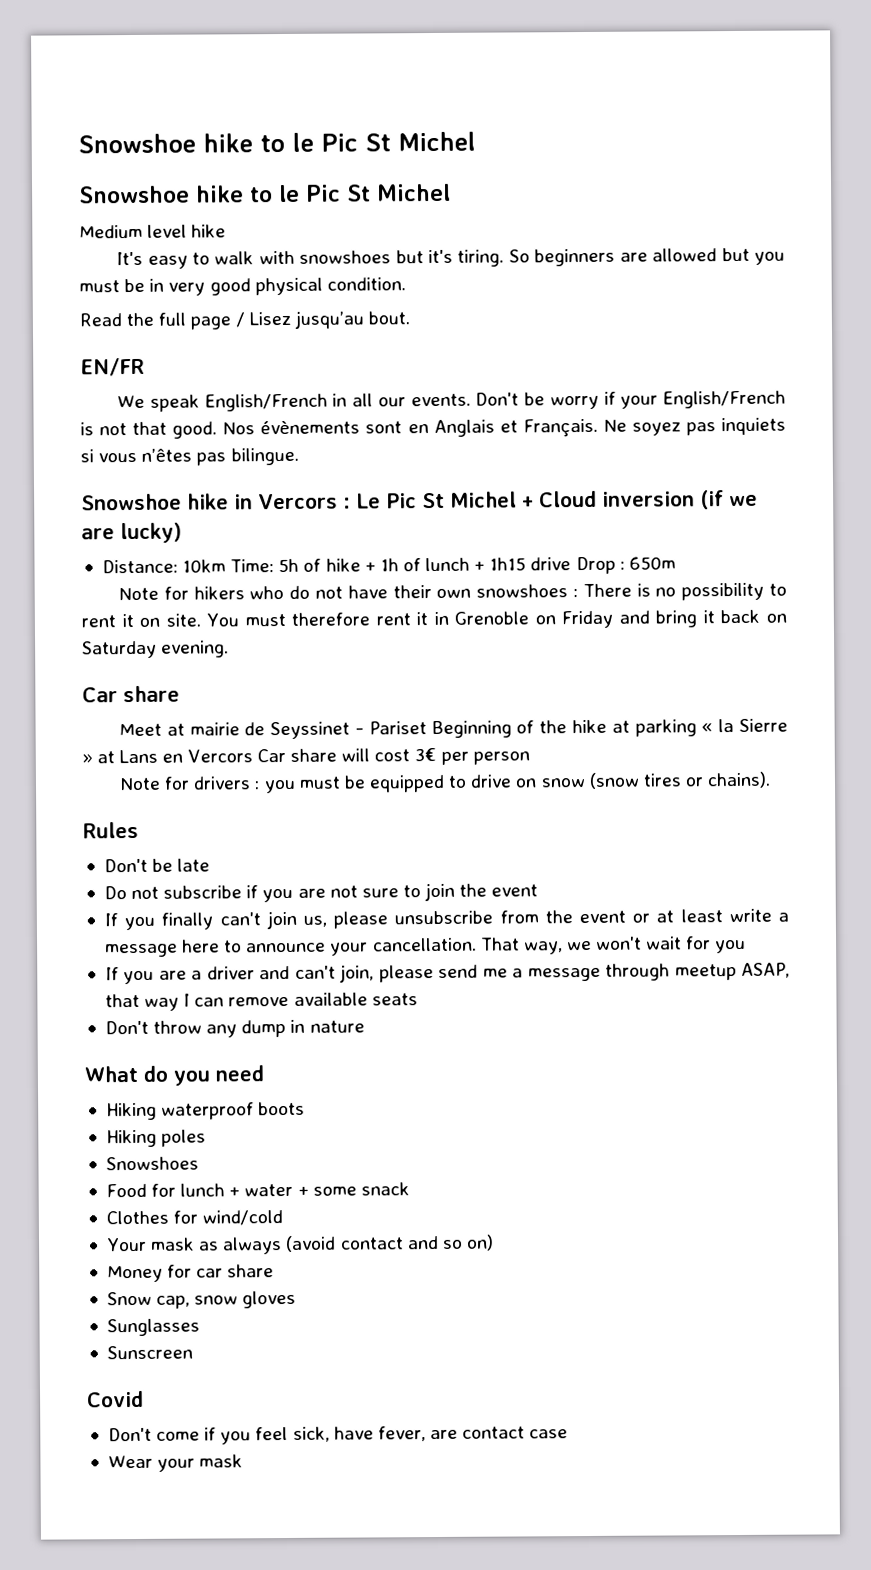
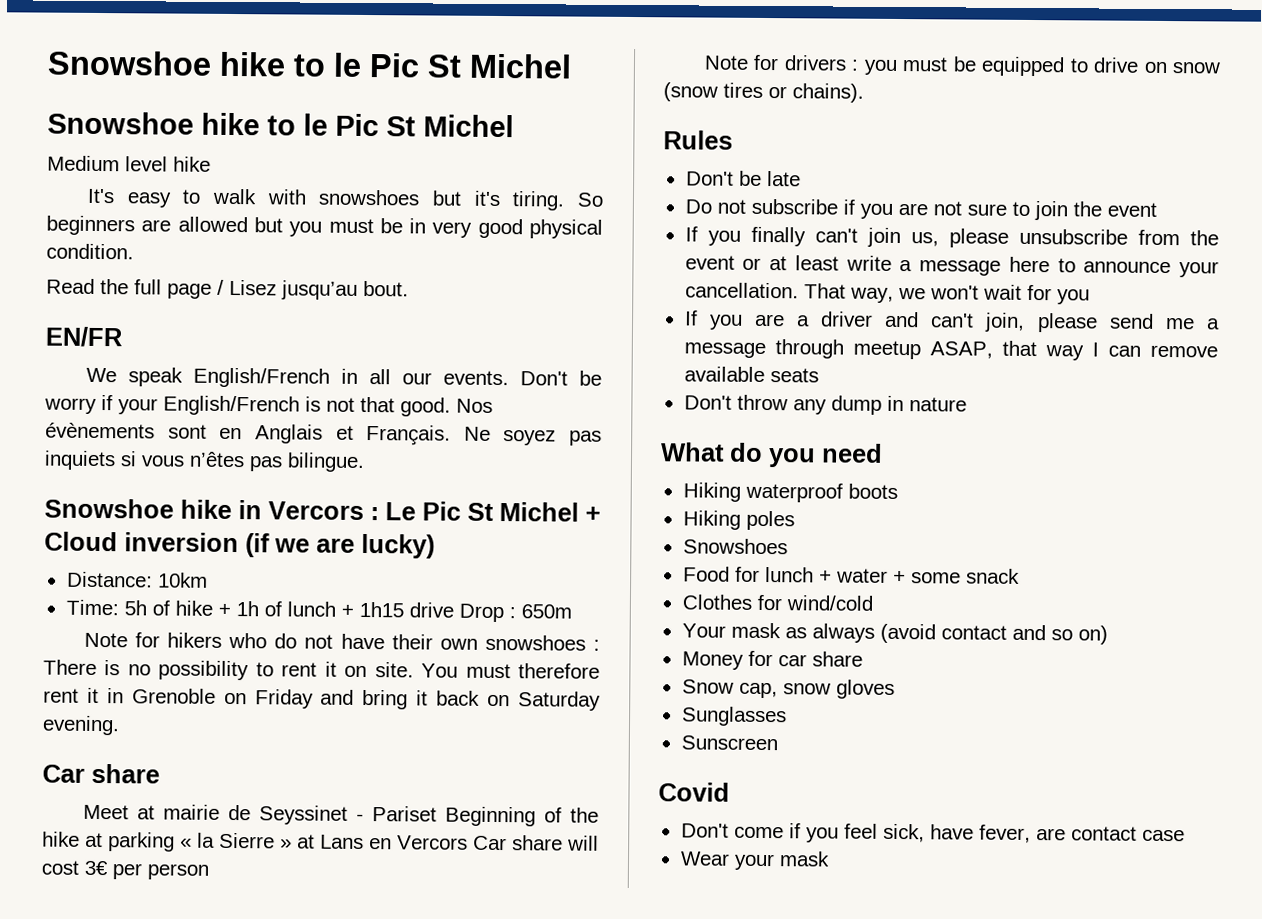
(227, 566) none -> (208, 580) //

